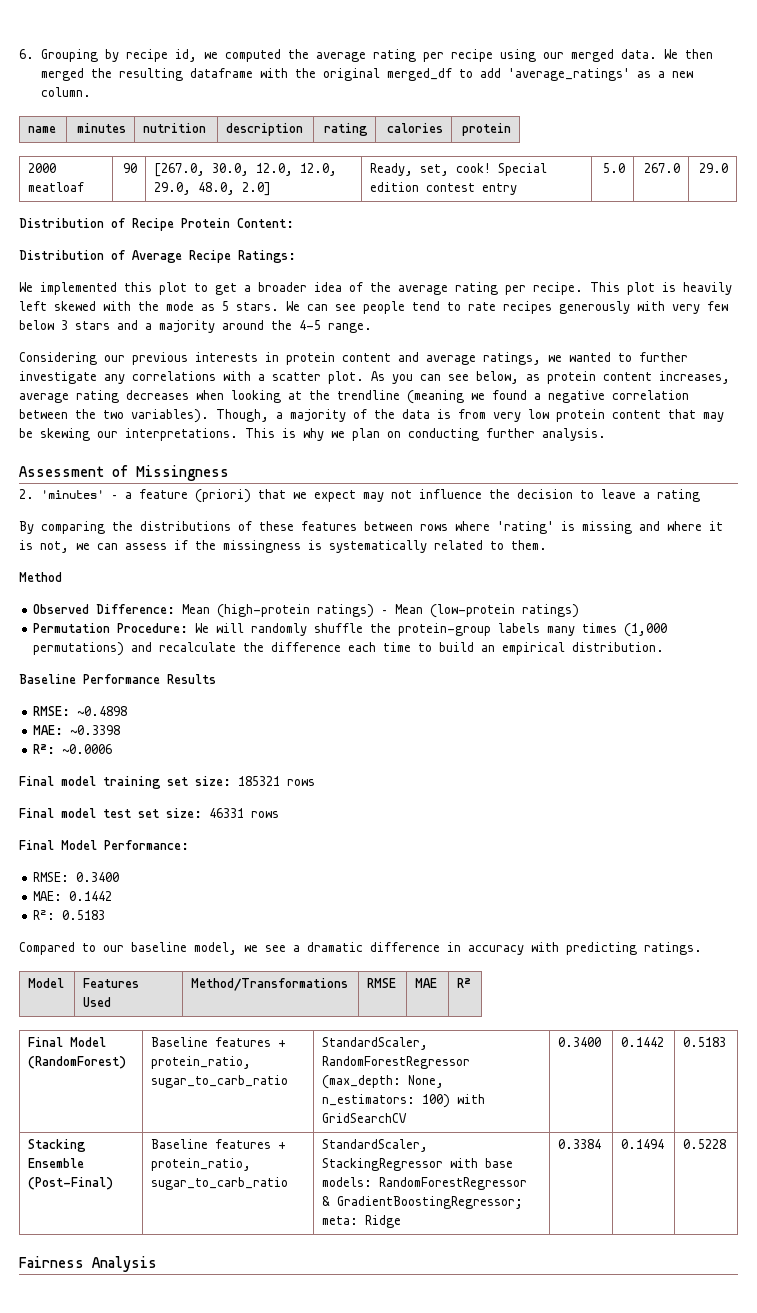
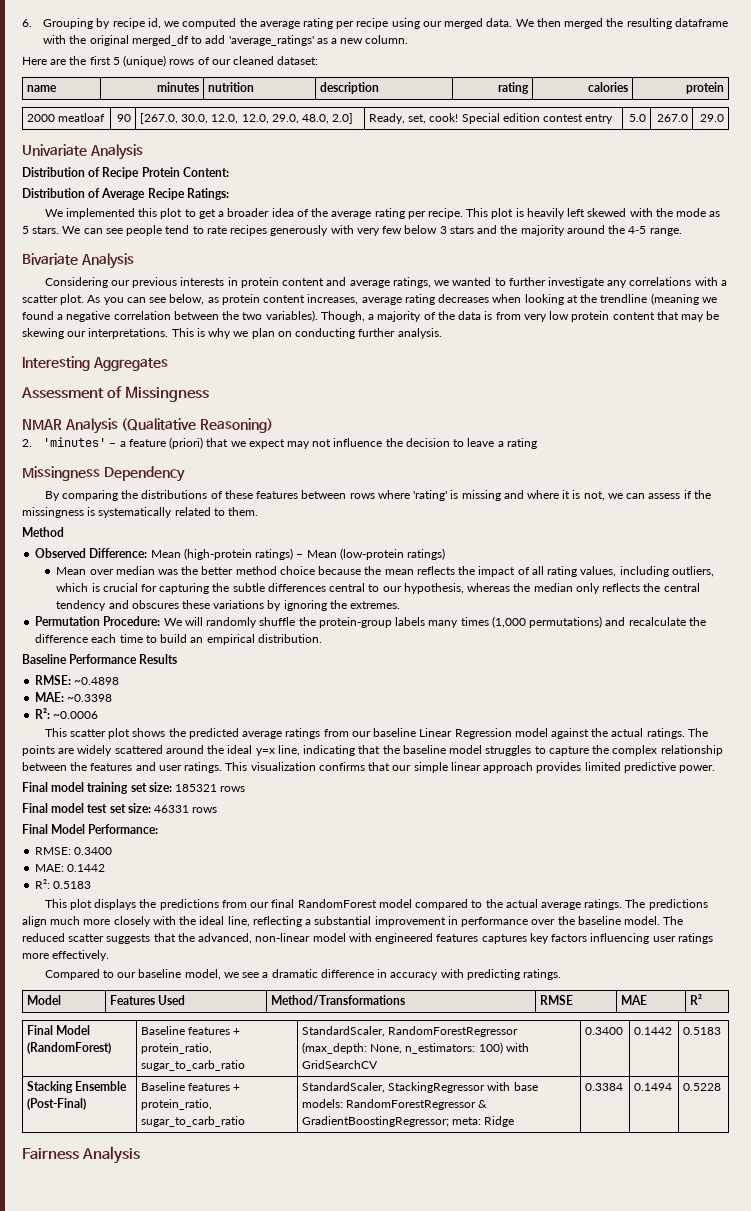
(91, 92) none -> [22,55,319,67] // Here are the first 5 (unique) rows of our cleaned dataset:
(728, 168) none -> [22,144,143,160] // Univariate Analysis
[145,323,152,330] a -> [500,225,518,234] the
(372, 328) none -> [22,253,134,269] // Bivariate Analysis
(606, 434) none -> [22,356,168,371] // Interesting Aggregates
(229, 473) none -> [22,418,273,434] // NMAR Analysis (Qualitative Reasoning)
(700, 495) none -> [22,466,185,482] // Missingness Dependency
(580, 611) none -> [56,566,714,577] [56,583,700,594] [56,600,401,611] // Mean over median was the better method choice because the mean reflects the impact of all rating values, including outliers, which is crucial for capturing the subtle differences central to our hypothesis, whereas the median only reflects the central tendency and obscures these variations by ignoring the extremes.
(113, 749) none -> [44,728,708,739] [22,745,723,756] [22,762,716,773] // This scatter plot shows the predicted average ratings from our baseline Linear Regression model against the actual ratings. The points are widely scattered around the ideal y=x line, indicating that the baseline model struggles to capture the complex relationship between the features and user ratings. This visualization confirms that our simple linear approach provides limited predictive power.
(106, 915) none -> [44,899,708,910] [22,916,684,927] [22,933,713,944] [22,950,110,961] // This plot displays the predictions from our final RandomForest model compared to the actual average ratings. The predictions align much more closely with the ideal line, reflecting a substantial improvement in performance over the baseline model. The reduced scatter suggests that the advanced, non-linear model with engineered features captures key factors influencing user ratings more effectively.

